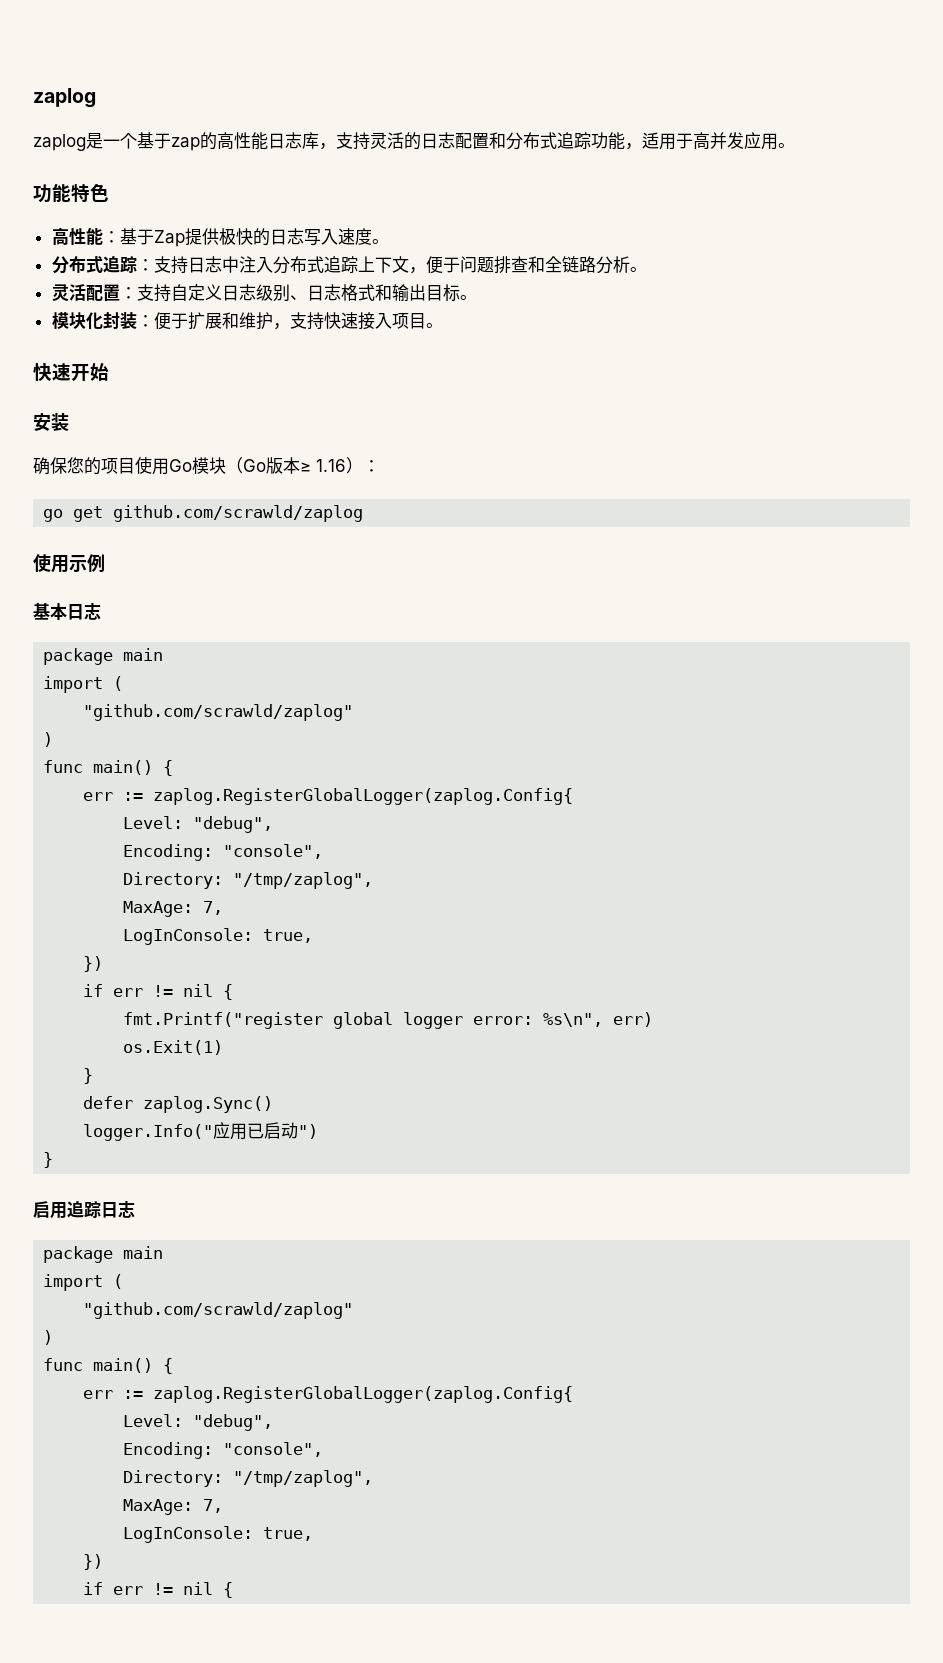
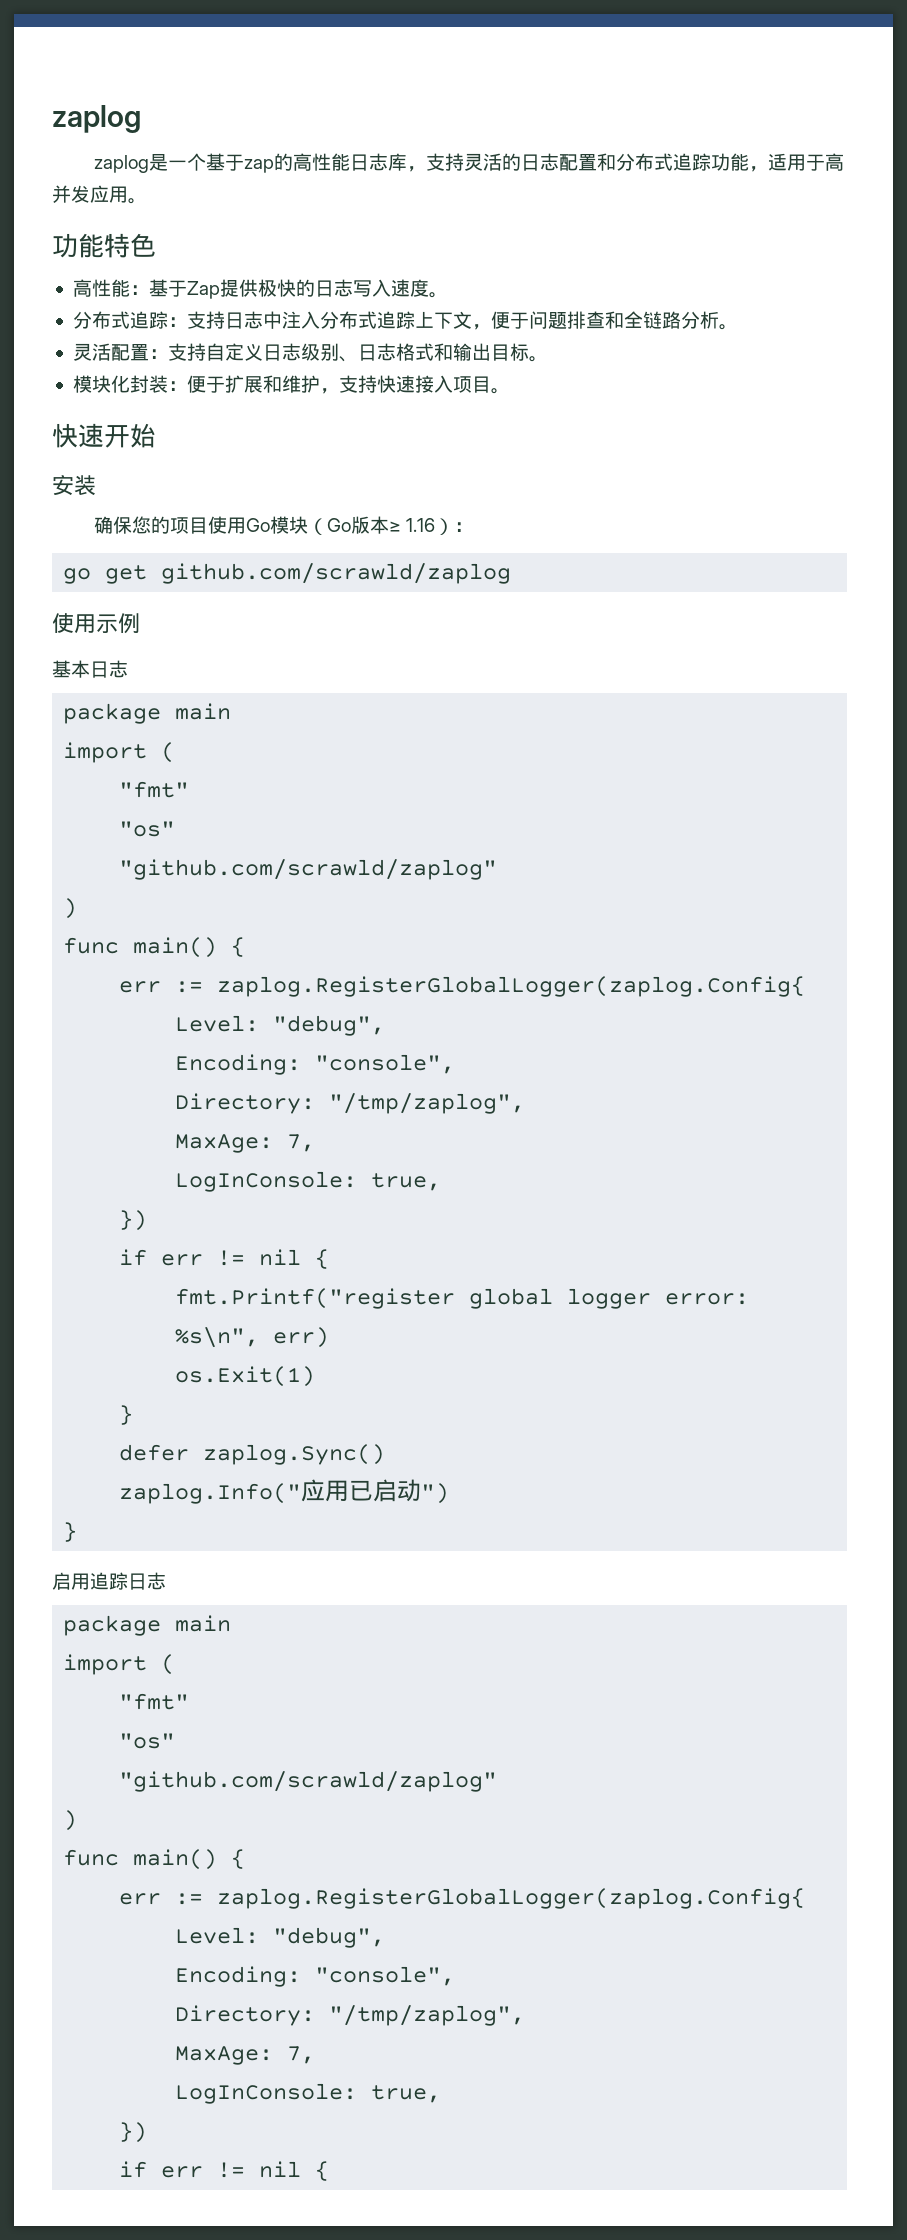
(124, 683) none -> [119,781,190,798] [119,821,176,837] // "fmt" // "os"
[83,1124,214,1141] logger.Info(" -> [119,1483,302,1504] zaplog.Info("
(124, 1281) none -> [119,1693,190,1710] [119,1733,176,1749] // "fmt" // "os"

